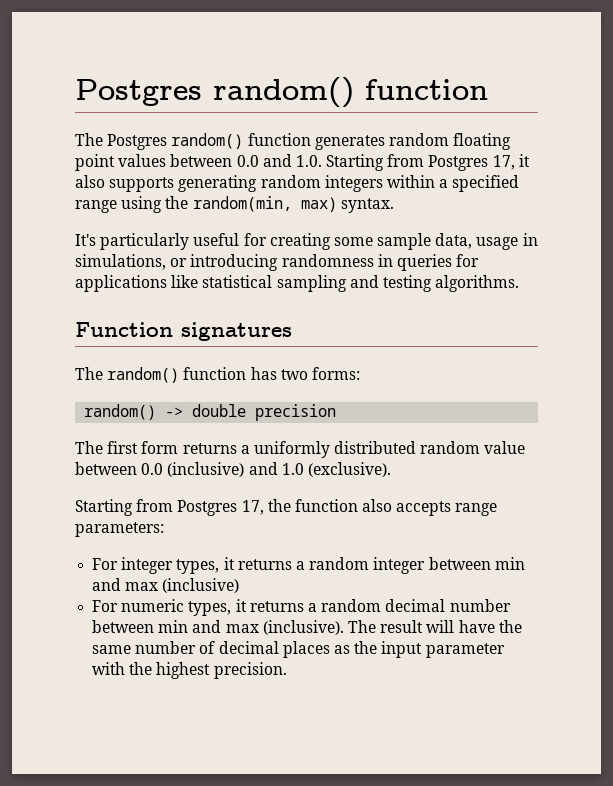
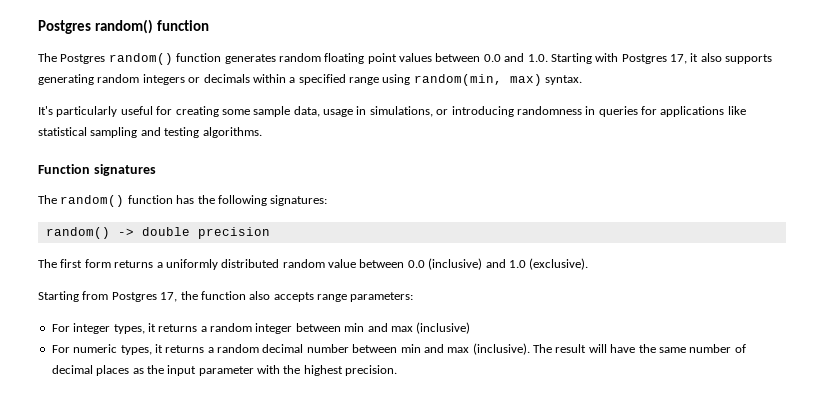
[387,154,425,167] from -> [595,53,619,62] with
(383, 183) none -> [188,74,250,83] or decimals
[165,196,189,209] the -> (411, 79) none
[280,367,360,380] two forms: -> [197,195,328,206] the following signatures:

